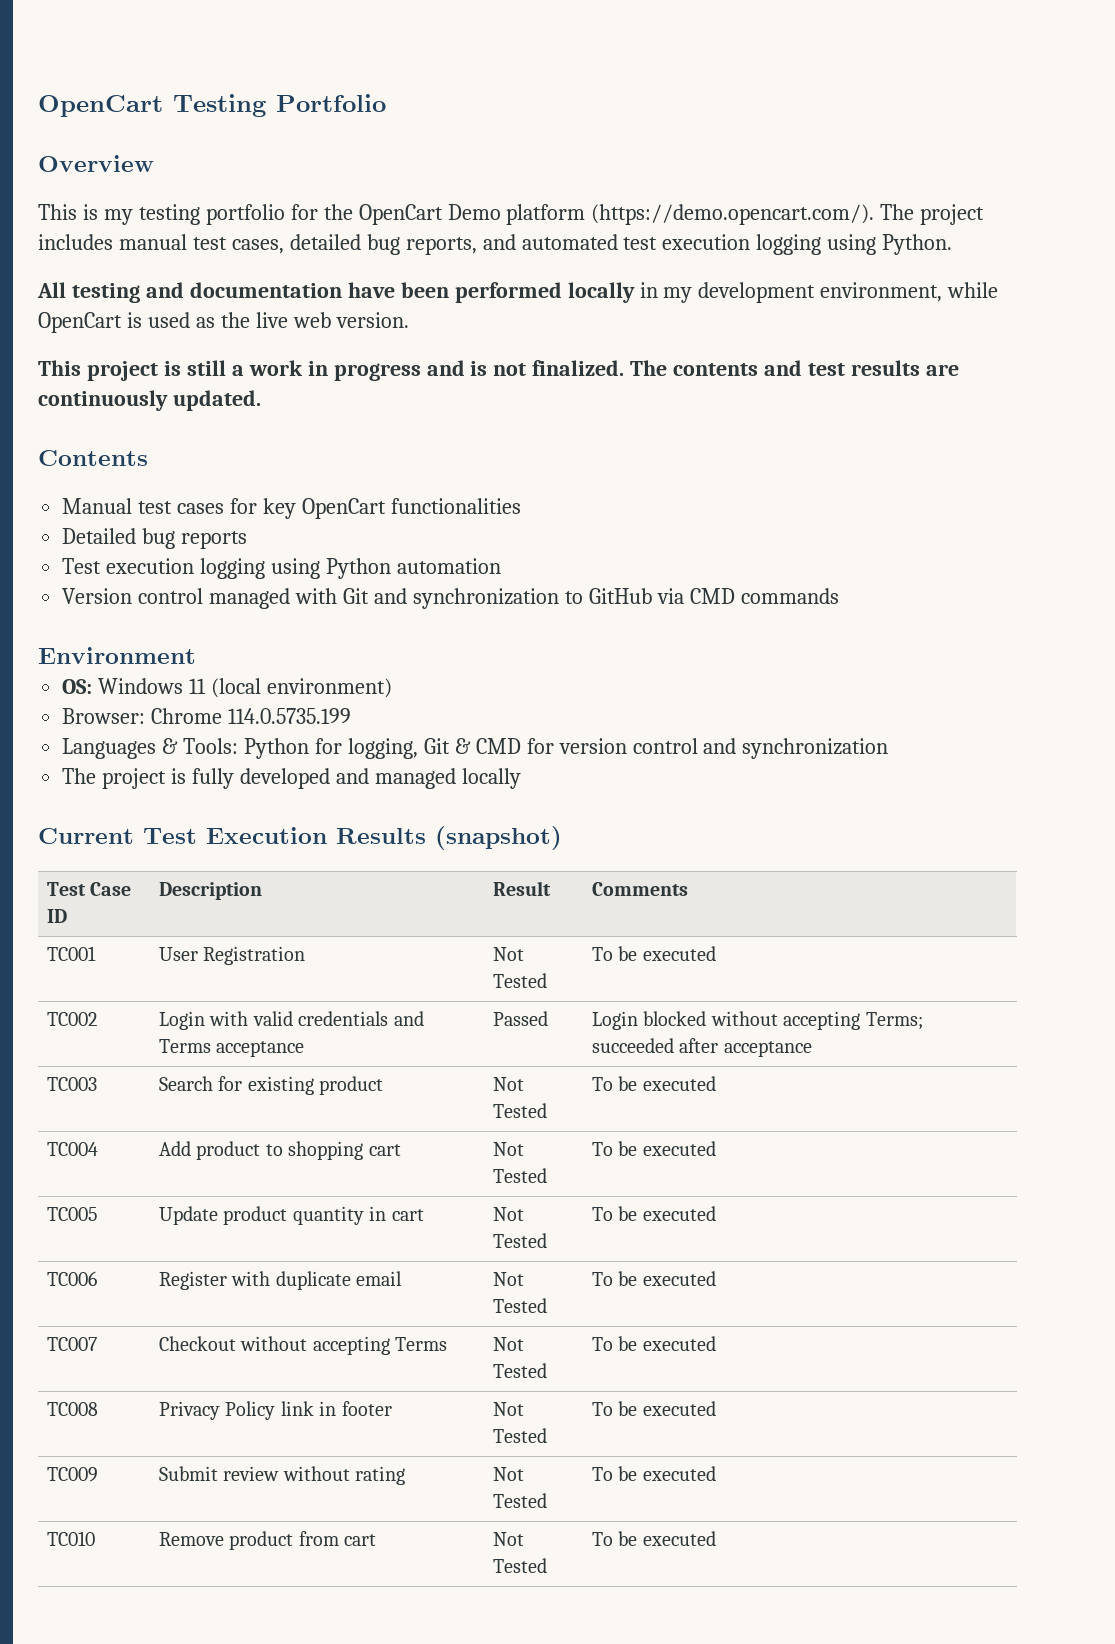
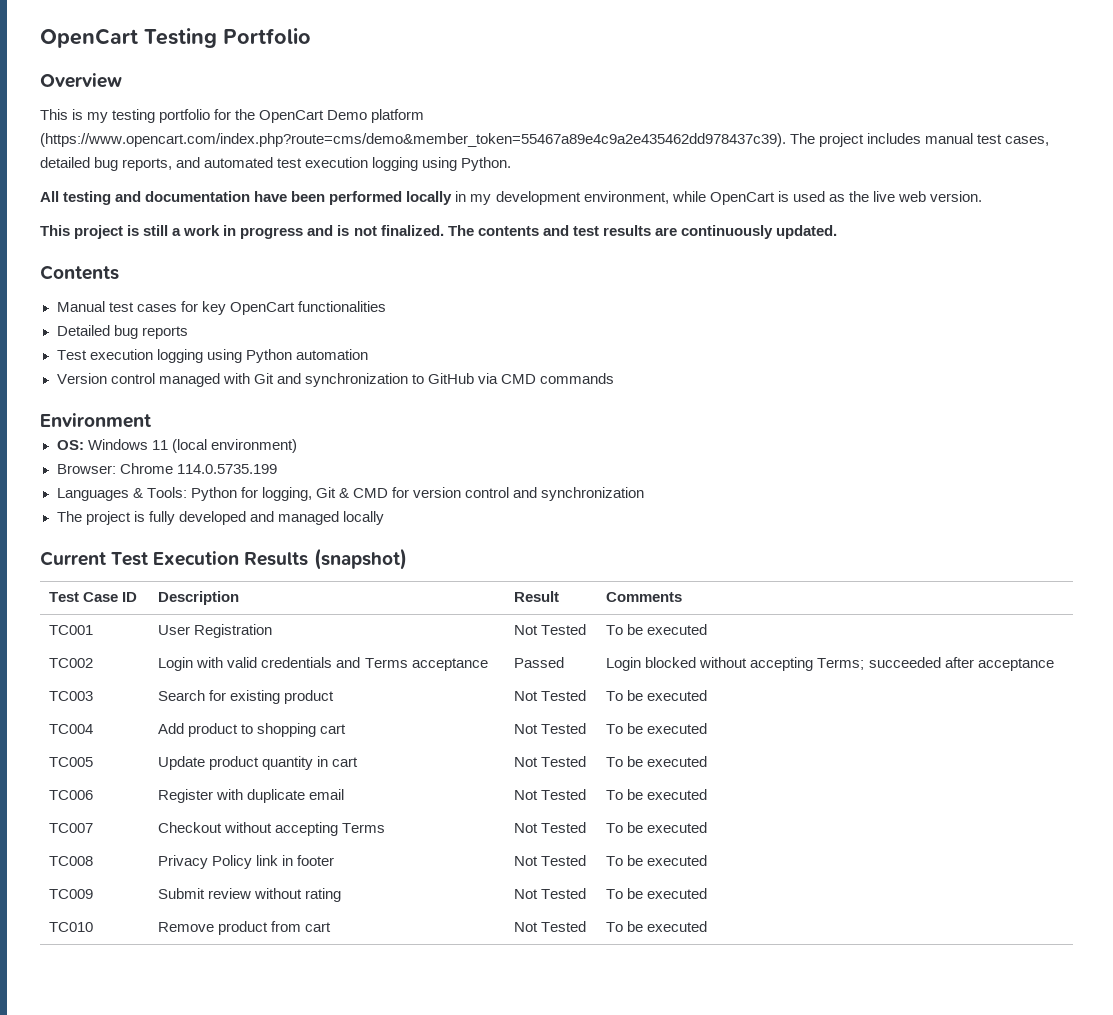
[591,204,875,225] (https://demo.opencart.com/). -> [40,133,786,147] (https://www.opencart.com/index.php?route=cms/demo&member_token=55467a89e4c9a2e435462dd978437c39).

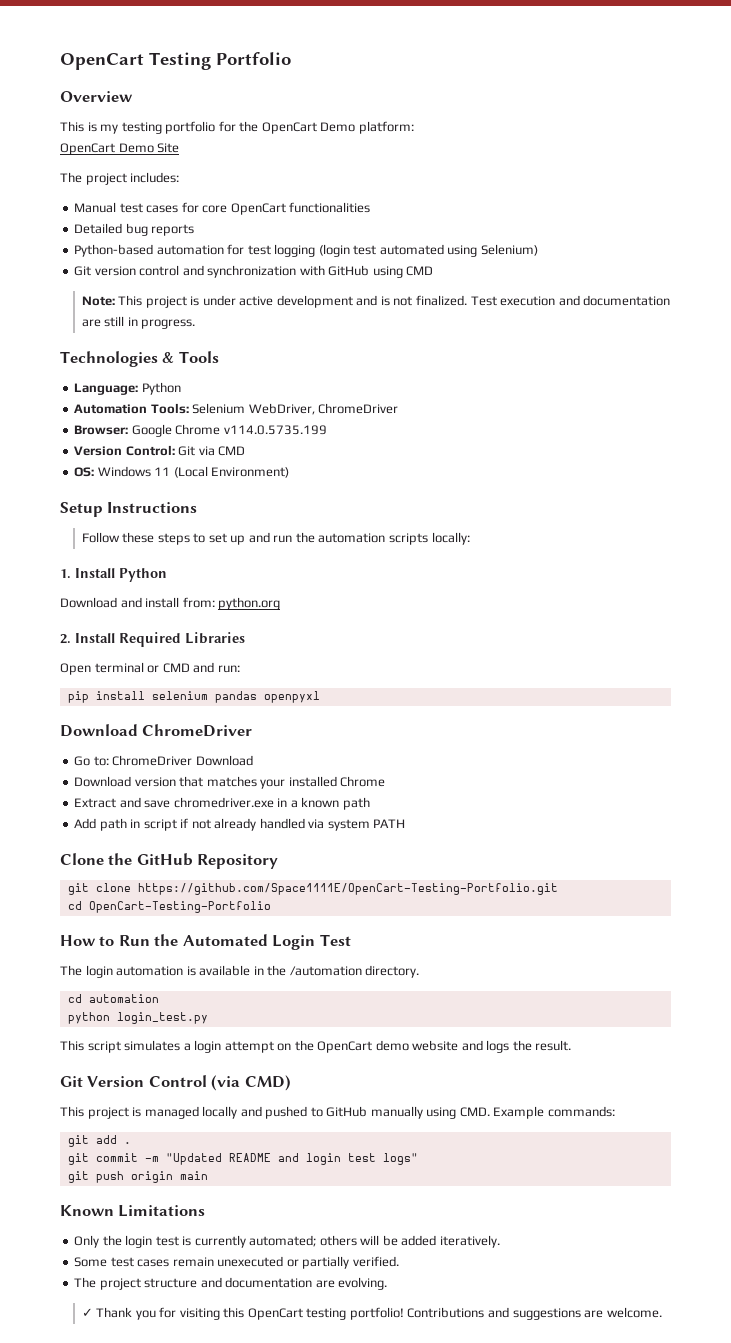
[371,109,425,123] [40,133,1050,147] [40,157,512,171] [40,191,982,205] [40,225,837,239] [40,265,119,280] platform (https://www.opencart.com/index.php?route=cms/demo&member_token=55467a89e4c9a2e435462dd978437c39). The project includes manual test cases, detailed bug reports, and automated test execution logging using Python. // All testing and documentation have been performed locally in my development environment, while OpenCart is used as the live web version. // This project is still a work in progress and is not finalized. The contents and test results are continuously updated. // Contents -> [358,121,414,134] [60,143,180,155] [60,172,180,185] platform: // OpenCart Demo Site // The project includes:
[201,301,226,315] key -> [202,205,228,213] core
[56,349,368,363] [56,373,474,387] Test execution logging using Python automation // Version control managed with Git and synchronization to GitHub -> [74,244,538,257] [74,265,434,278] [81,295,671,308] [81,316,196,329] [60,351,219,367] [74,382,181,395] [74,403,399,415] [74,424,327,437] [74,445,196,456] Python-based automation for test logging (login test automated using Selenium) // Git version control and synchronization with GitHub using CMD // Note: This project is under active development and is not finalized. Test execution and documentation are still in progress. // Technologies & Tools // Language: Python // Automation Tools: Selenium WebDriver, ChromeDriver // Browser: Google Chrome v114.0.5735.199 // Version Control: Git
[540,373,615,384] [40,413,151,428] commands // Environment -> (246, 451) none
[171,439,297,453] [56,463,277,474] [56,487,645,501] [56,511,384,525] [40,548,407,570] [49,592,138,602] [158,591,240,605] [514,591,560,602] [606,592,683,602] [49,625,94,635] [158,624,273,638] [514,624,587,635] [606,624,708,635] [49,658,94,668] [158,657,488,671] [514,657,565,668] [606,657,1054,671] [49,691,94,701] [158,690,335,704] [514,690,587,701] [606,690,708,701] [49,724,94,734] [158,723,347,737] [514,723,587,734] [606,723,708,734] [49,757,94,767] [158,756,359,770] [514,756,587,767] [606,756,708,767] [49,790,94,800] [158,789,345,803] [514,789,587,800] [606,789,708,800] [49,823,94,833] [158,822,386,836] [514,822,587,833] [606,822,708,833] [49,856,94,866] [158,855,335,869] [514,855,587,866] [606,855,708,866] [49,889,94,899] [158,888,342,902] [514,888,587,899] [606,888,708,899] [49,922,94,932] [158,921,332,935] [514,921,587,932] [606,921,708,932] (local environment) // Browser: Chrome 114.0.5735.199 // Languages & Tools: Python for logging, Git & CMD for version control and synchronization // The project is fully developed and managed locally // Current Test Execution Results (snapshot) // Test Case ID | Description | Result | Comments // TC001 | User Registration | Not Tested | To be executed // TC002 | Login with valid credentials and Terms acceptance | Passed | Login blocked without accepting Terms; succeeded after acceptance // TC003 | Search for existing product | Not Tested | To be executed // TC004 | Add product to shopping cart | Not Tested | To be executed // TC005 | Update product quantity in cart | Not Tested | To be executed // TC006 | Register with duplicate email | Not Tested | To be executed // TC007 | Checkout without accepting Terms | Not Tested | To be executed // TC008 | Privacy Policy link in footer | Not Tested | To be executed // TC009 | Submit review without rating | Not Tested | To be executed // TC010 | Remove product from cart | Not Tested | To be executed -> [173,466,290,478] [60,502,198,517] [81,532,470,545] [60,568,167,582] [60,597,281,610] [60,632,245,647] [60,662,240,675] [67,691,320,703] [60,724,253,737] [74,755,253,766] [74,776,386,789] [74,797,370,810] [74,818,406,831] [60,853,279,869] [67,883,558,895] [67,901,271,913] [60,934,351,950] [60,965,420,978] [67,994,159,1003] [67,1012,208,1024] [60,1040,572,1053] [60,1075,291,1091] [60,1106,615,1119] [67,1135,131,1147] [67,1153,418,1165] [67,1171,208,1183] [60,1205,206,1217] [74,1235,500,1248] [74,1256,399,1269] [74,1277,388,1290] [81,1307,662,1320] (Local Environment) // Setup Instructions // Follow these steps to set up and run the automation scripts locally: // 1. Install Python // Download and install from: python.org // 2. Install Required Libraries // Open terminal or CMD and run: // pip install selenium pandas openpyxl // Download ChromeDriver // Go to: ChromeDriver Download // Download version that matches your installed Chrome // Extract and save chromedriver.exe in a known path // Add path in script if not already handled via system PATH // Clone the GitHub Repository // git clone https://github.com/Space1111E/OpenCart-Testing-Portfolio.git // cd OpenCart-Testing-Portfolio // How to Run the Automated Login Test // The login automation is available in the /automation directory. // cd automation // python login_test.py // This script simulates a login attempt on the OpenCart demo website and logs the result. // Git Version Control (via CMD) // This project is managed locally and pushed to GitHub manually using CMD. Example commands: // git add . // git commit -m "Updated README and login test logs" // git push origin main // Known Limitations // Only the login test is currently automated; others will be added iteratively. // Some test cases remain unexecuted or partially verified. // The project structure and documentation are evolving. // ✓ Thank you for visiting this OpenCart testing portfolio! Contributions and suggestions are welcome.

